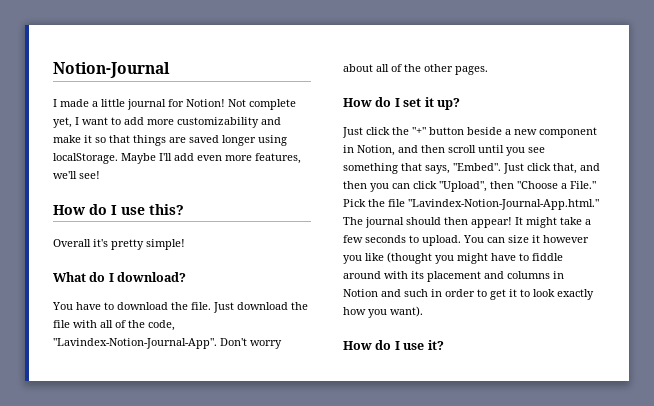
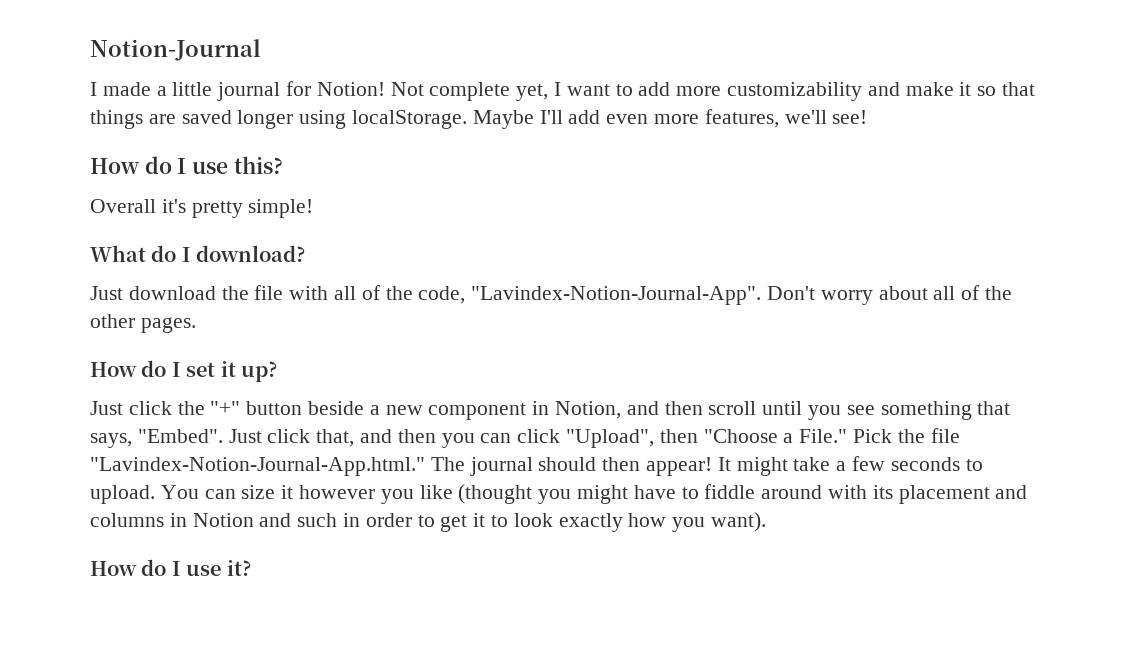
[52,302,211,310] You have to download the file. -> (306, 253) none

